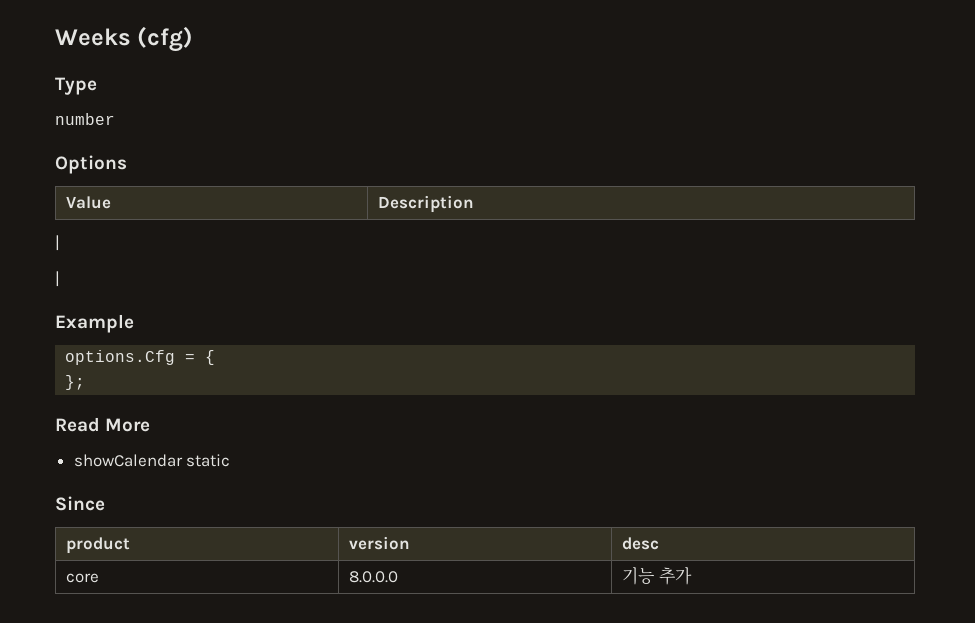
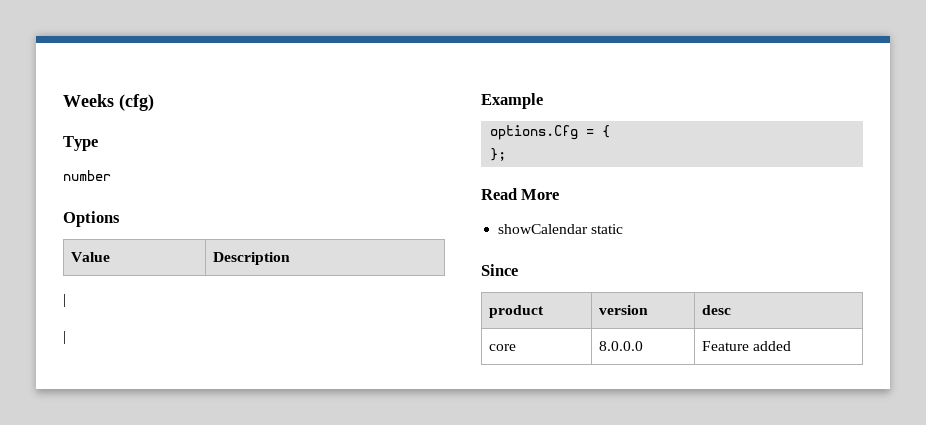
[622,567,692,585] 기능 추가 -> [702,341,792,351] Feature added

